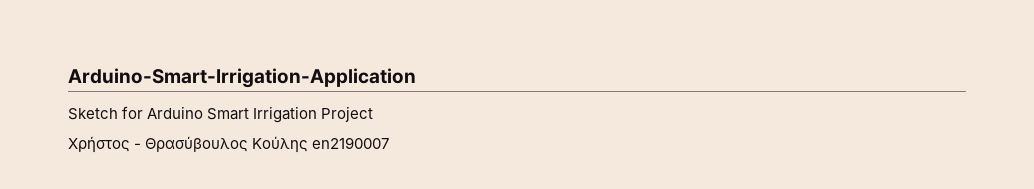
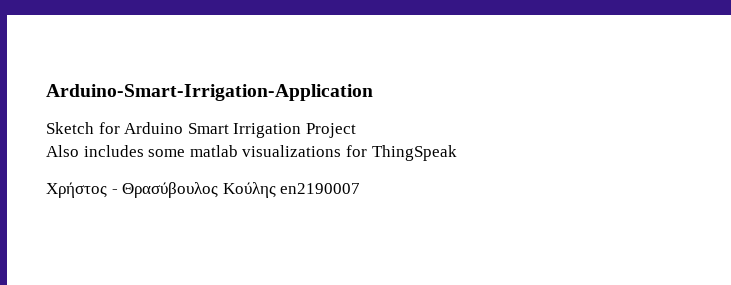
(374, 114) none -> [46,145,457,161] // Also includes some matlab visualizations for ThingSpeak

